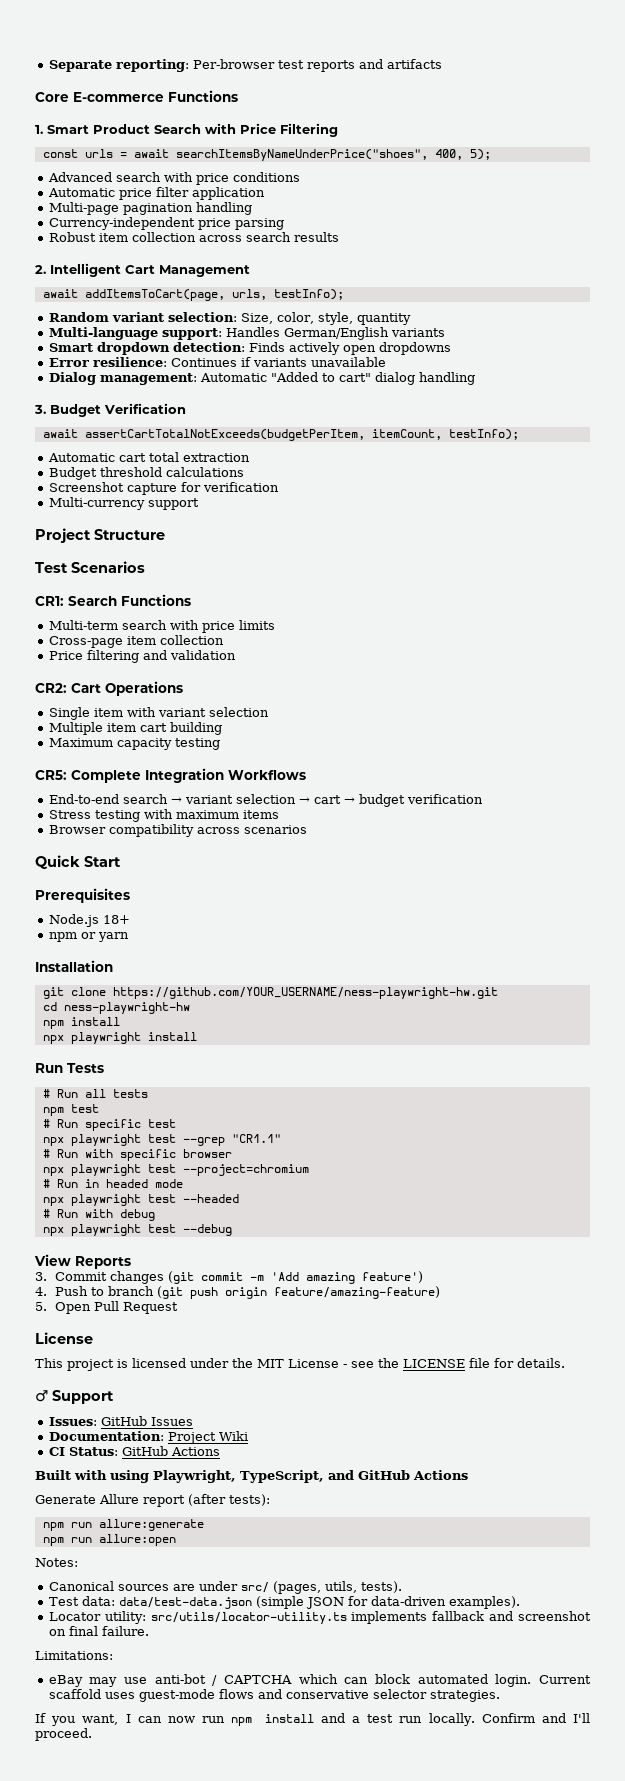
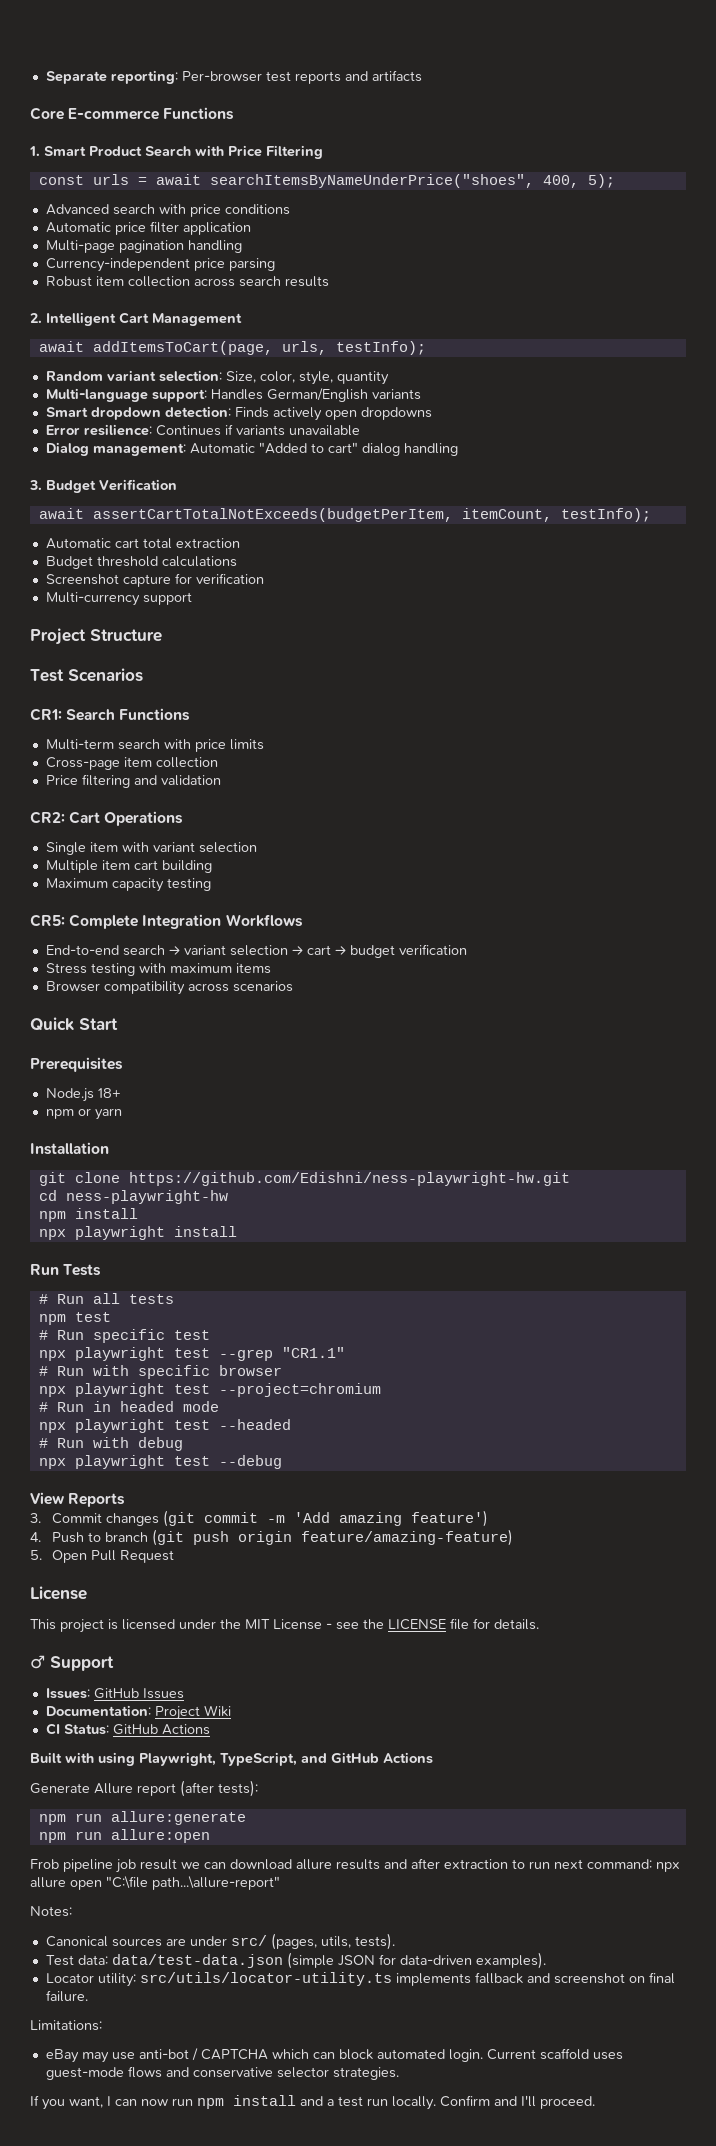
[112,987,498,999] https://github.com/YOUR_USERNAME/ness-playwright-hw.git -> [128,1172,570,1186] https://github.com/Edishni/ness-playwright-hw.git
(176, 1540) none -> [30,1858,680,1873] [30,1876,280,1890] // Frob pipeline job result we can download allure results and after extraction to run next command: npx allure open "C:\file path...\allure-report"

